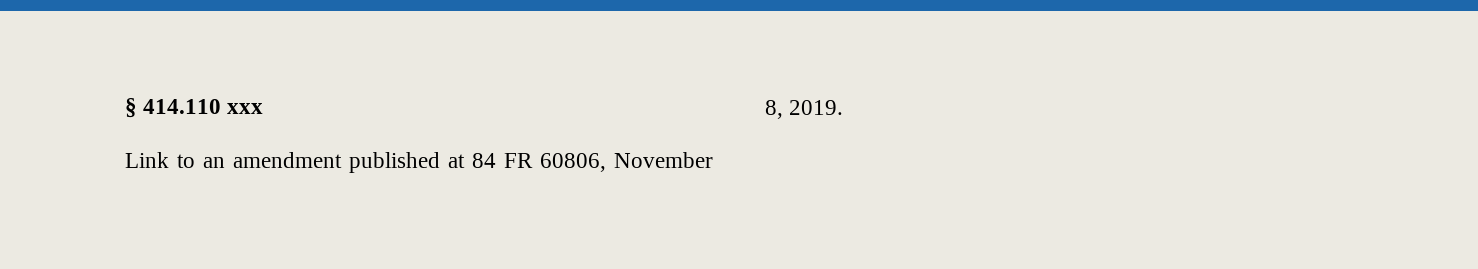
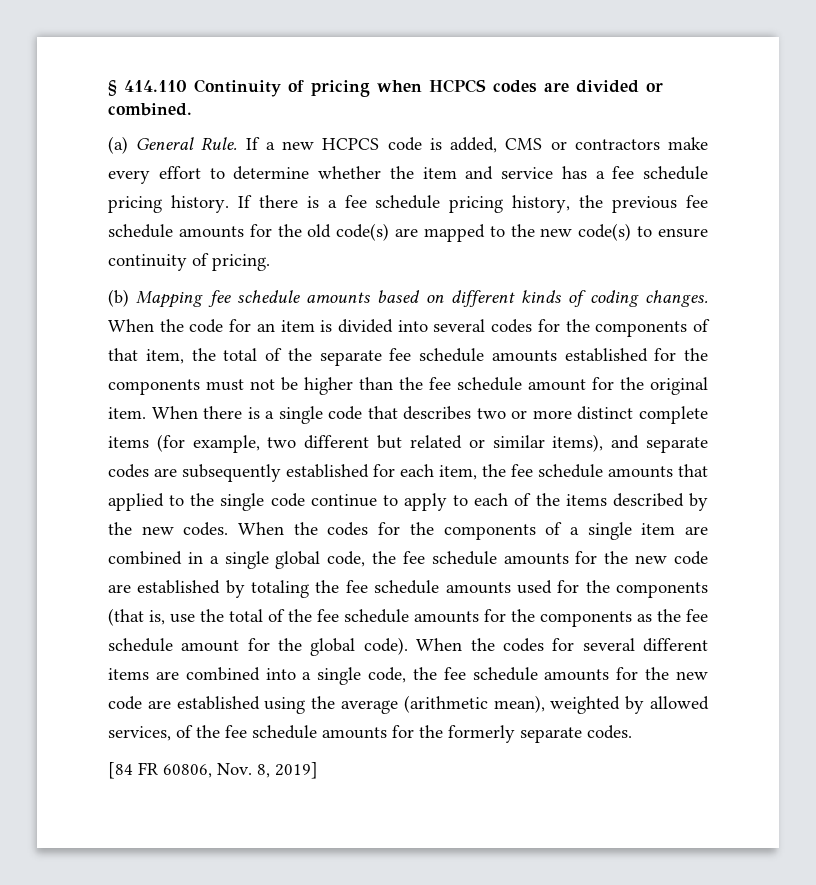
[227,103,264,114] [125,152,713,173] [765,100,844,119] xxx // Link to an amendment published at 84 FR 60806, November 8, 2019. -> [194,79,663,97] [108,103,192,116] [108,136,708,154] [108,166,708,184] [108,195,708,213] [108,223,708,242] [108,253,270,271] [108,289,708,308] [108,319,710,337] [108,348,708,366] [108,377,708,395] [108,406,709,424] [108,434,708,453] [108,464,708,482] [108,493,709,511] [108,522,708,540] [108,551,708,569] [108,580,709,598] [108,608,708,627] [108,637,709,656] [108,667,708,685] [108,695,709,714] [108,725,632,743] [108,762,318,779] Continuity of pricing when HCPCS codes are divided or combined. // (a) General Rule. If a new HCPCS code is added, CMS or contractors make every effort to determine whether the item and service has a fee schedule pricing history. If there is a fee schedule pricing history, the previous fee schedule amounts for the old code(s) are mapped to the new code(s) to ensure continuity of pricing. // (b) Mapping fee schedule amounts based on different kinds of coding changes. When the code for an item is divided into several codes for the components of that item, the total of the separate fee schedule amounts established for the components must not be higher than the fee schedule amount for the original item. When there is a single code that describes two or more distinct complete items (for example, two different but related or similar items), and separate codes are subsequently established for each item, the fee schedule amounts that applied to the single code continue to apply to each of the items described by the new codes. When the codes for the components of a single item are combined in a single global code, the fee schedule amounts for the new code are established by totaling the fee schedule amounts used for the components (that is, use the total of the fee schedule amounts for the components as the fee schedule amount for the global code). When the codes for several different items are combined into a single code, the fee schedule amounts for the new code are established using the average (arithmetic mean), weighted by allowed services, of the fee schedule amounts for the formerly separate codes. // [84 FR 60806, Nov. 8, 2019]

